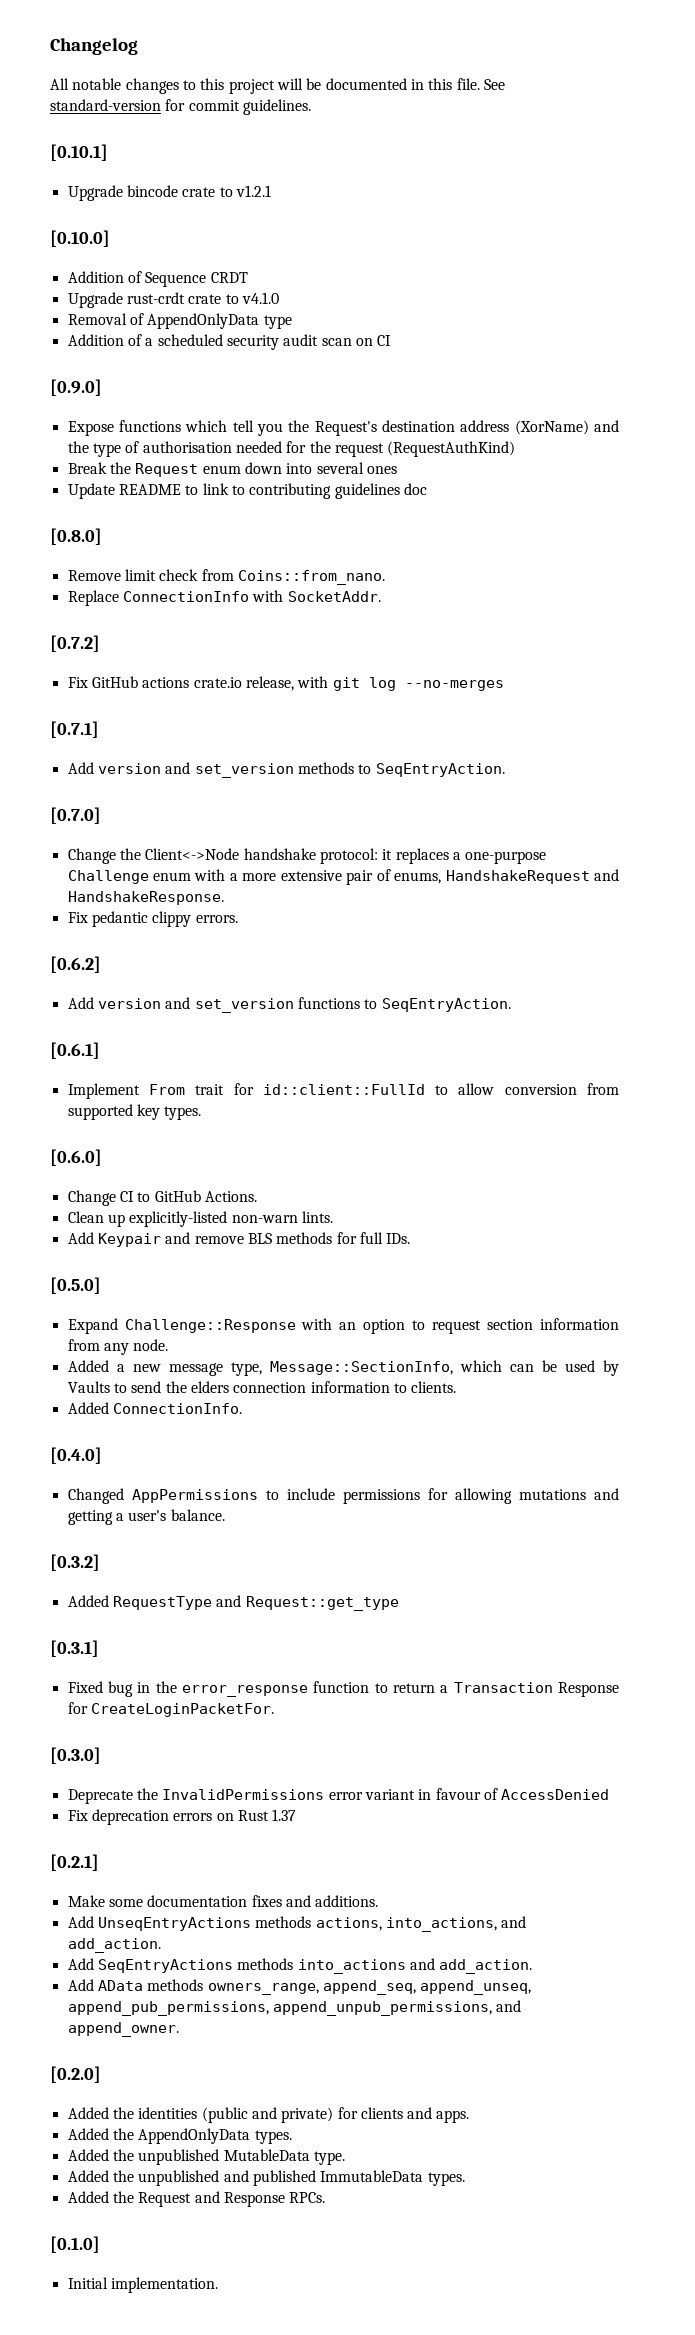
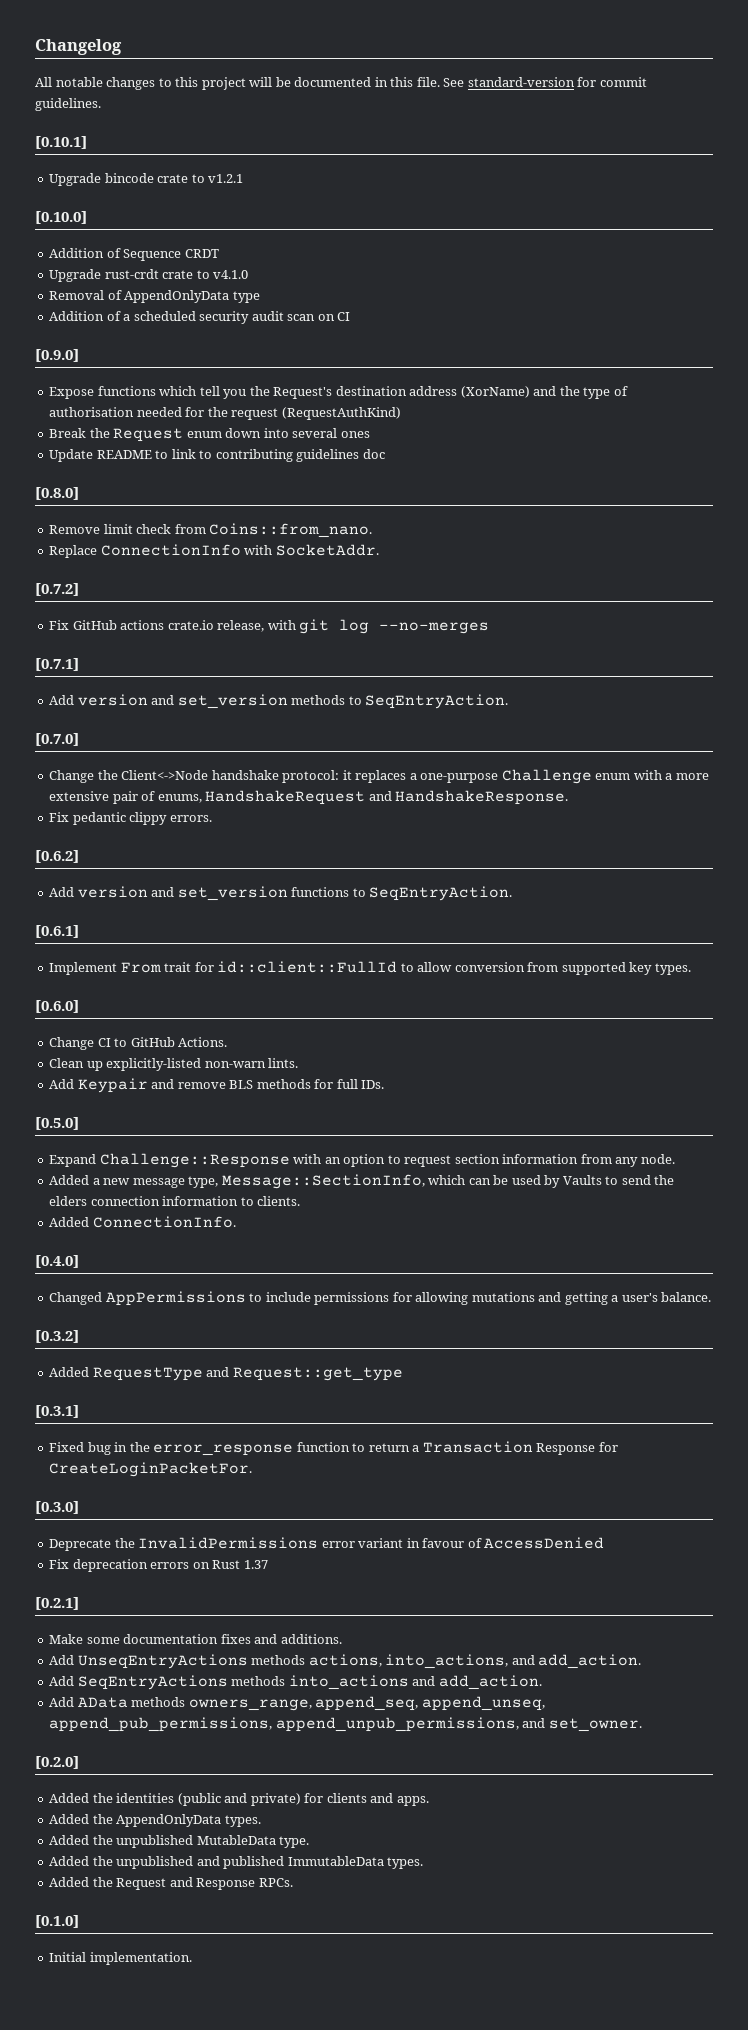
[67,2022,179,2037] append_owner. -> [548,1718,642,1732] set_owner.

